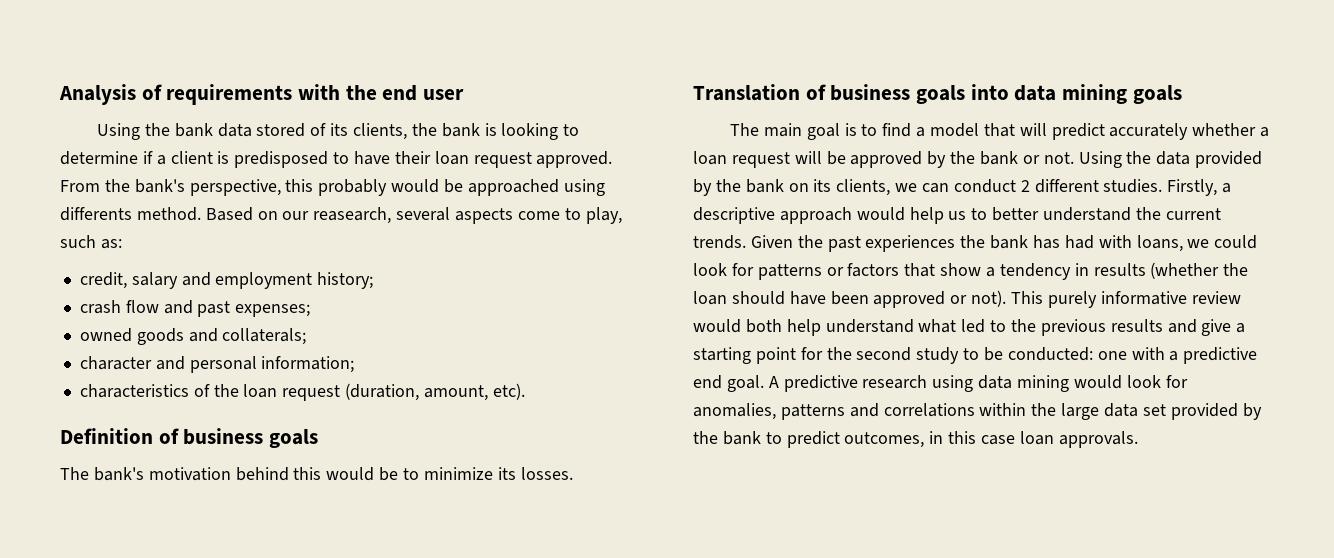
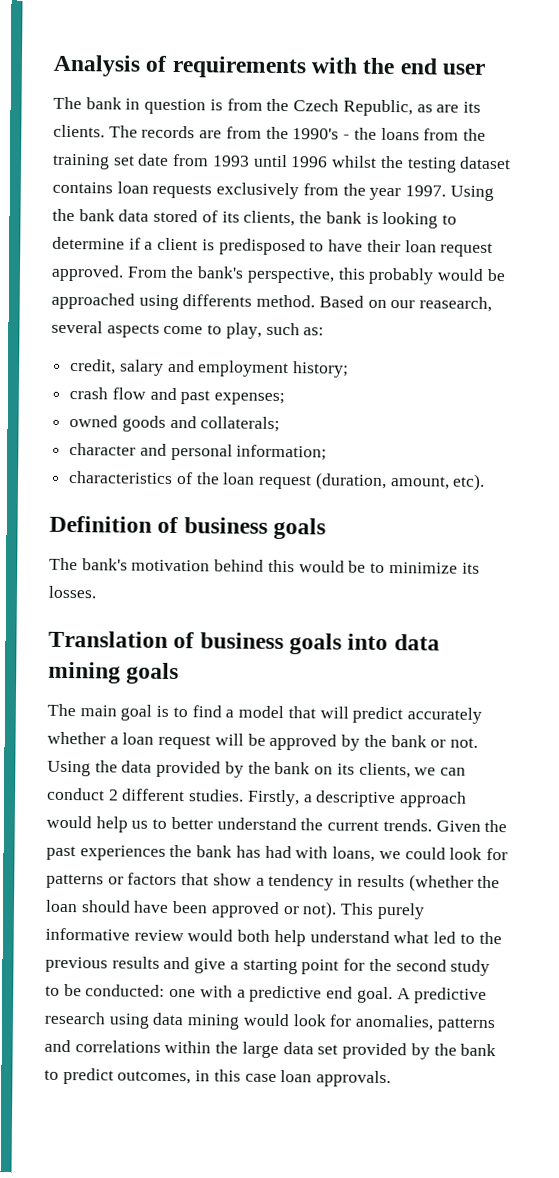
(465, 94) none -> [53,96,481,117] [53,124,486,141] [52,153,512,173] [52,181,447,201] The bank in question is from the Czech Republic, as are its clients. The records are from the 1990's - the loans from the training set date from 1993 until 1996 whilst the testing dataset contains loan requests exclusively from the year 1997.

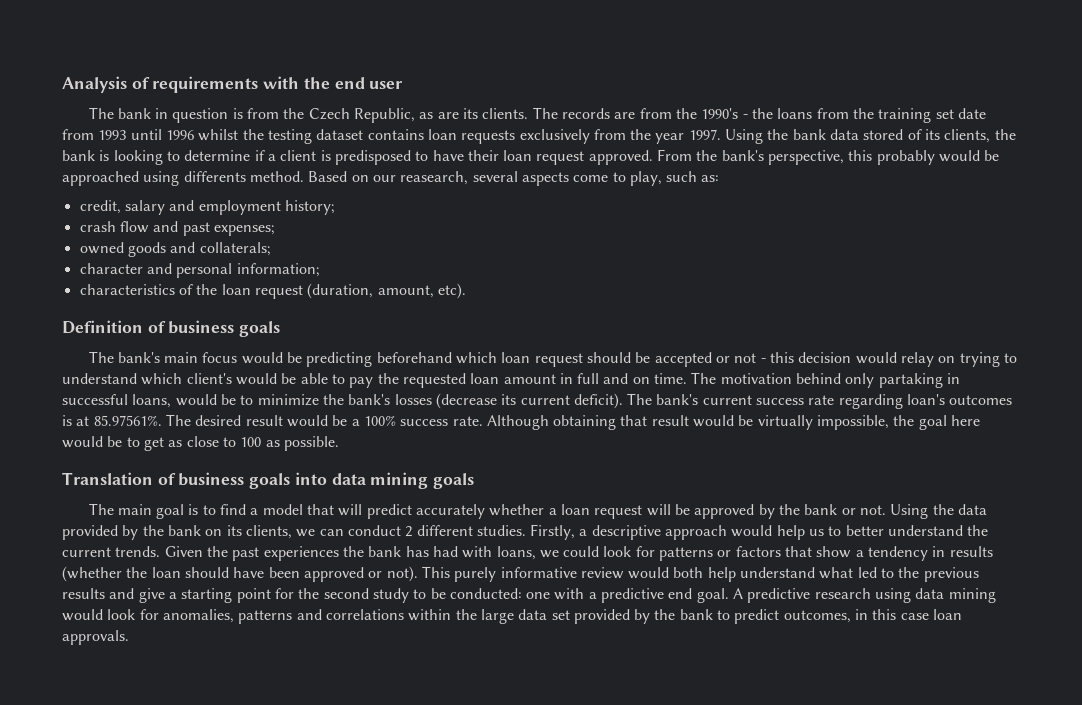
[131,559,480,574] [48,585,97,599] motivation behind this would be to minimize its losses. -> [164,352,1017,367] [62,372,961,388] [62,393,1013,409] [62,414,981,430] [62,436,339,451] main focus would be predicting beforehand which loan request should be accepted or not - this decision would relay on trying to understand which client's would be able to pay the requested loan amount in full and on time. The motivation behind only partaking in successful loans, would be to minimize the bank's losses (decrease its current deficit). The bank's current success rate regarding loan's outcomes is at 85.97561%. The desired result would be a 100% success rate. Although obtaining that result would be virtually impossible, the goal here would be to get as close to 100 as possible.

